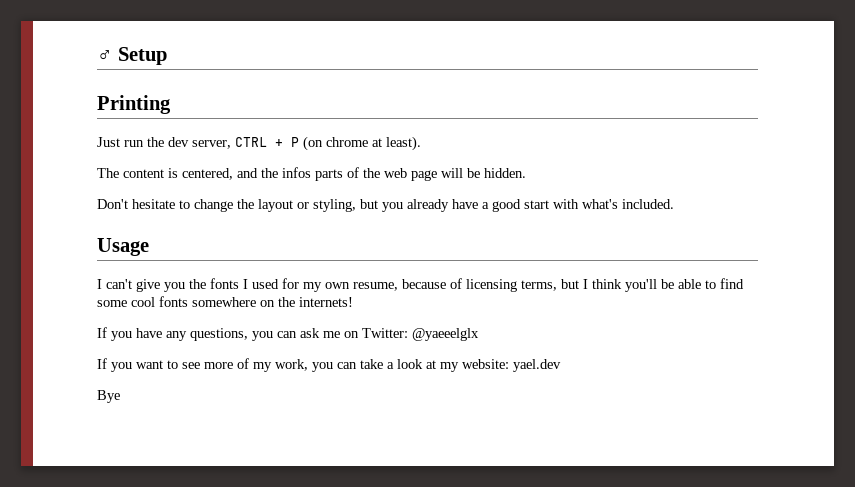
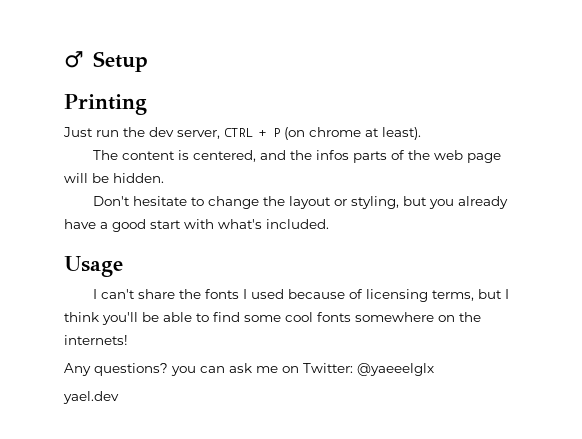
[136,279,185,292] give you -> [137,289,175,299] share
[282,278,398,292] for my own resume, -> (284, 294) none
[97,327,248,341] If you have any questions, -> [64,363,168,376] Any questions?
[97,358,509,372] If you want to see more of my work, you can take a look at my website: -> (434, 369) none
[97,390,120,403] // Bye -> (119, 397) none

